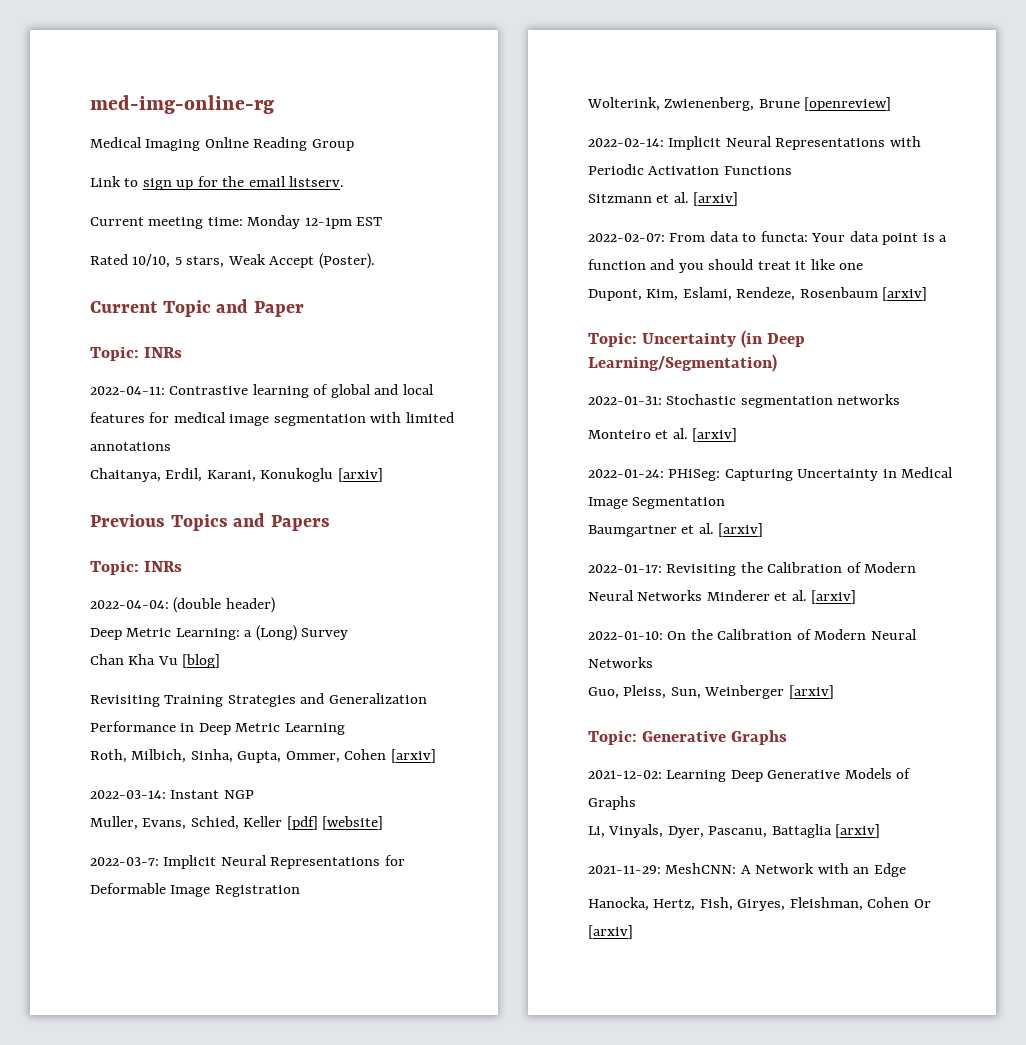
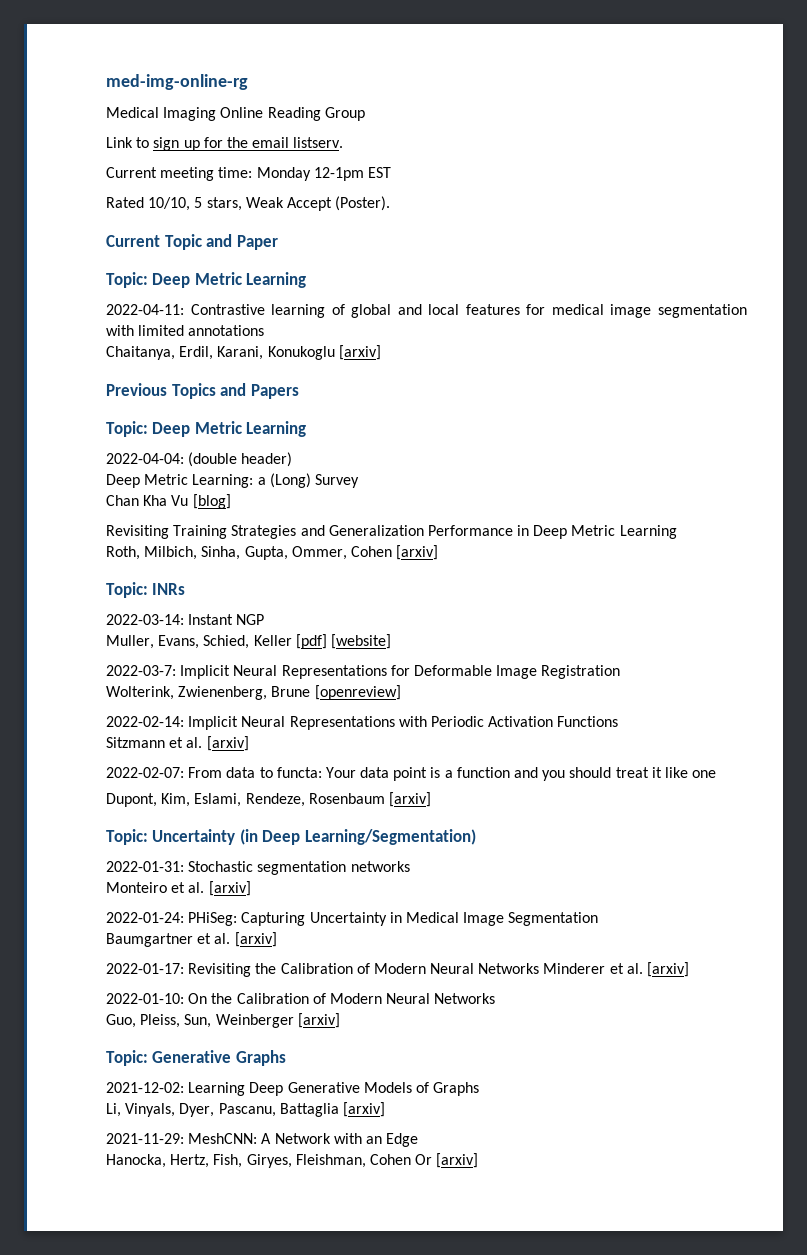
[143,347,182,358] INRs -> [152,272,307,288] Deep Metric Learning
[143,561,182,572] INRs -> [152,421,307,437] Deep Metric Learning
(436, 756) none -> [106,582,186,598] // Topic: INRs

